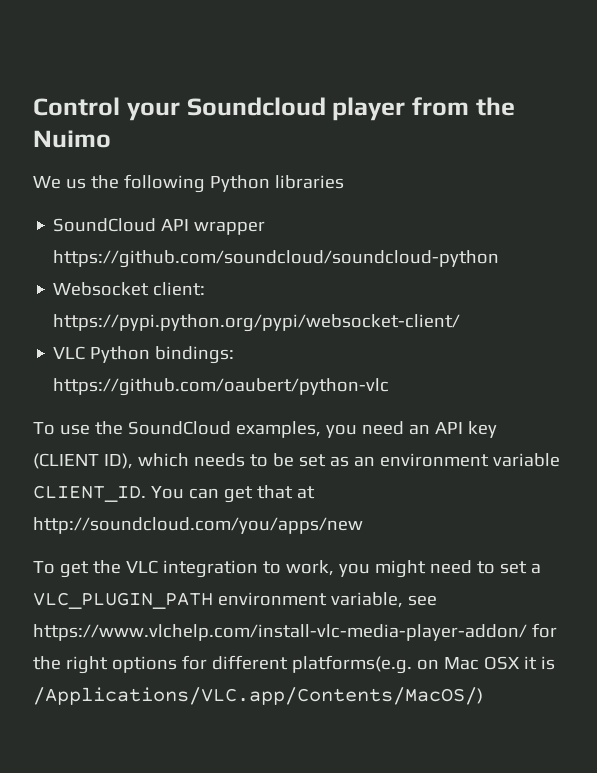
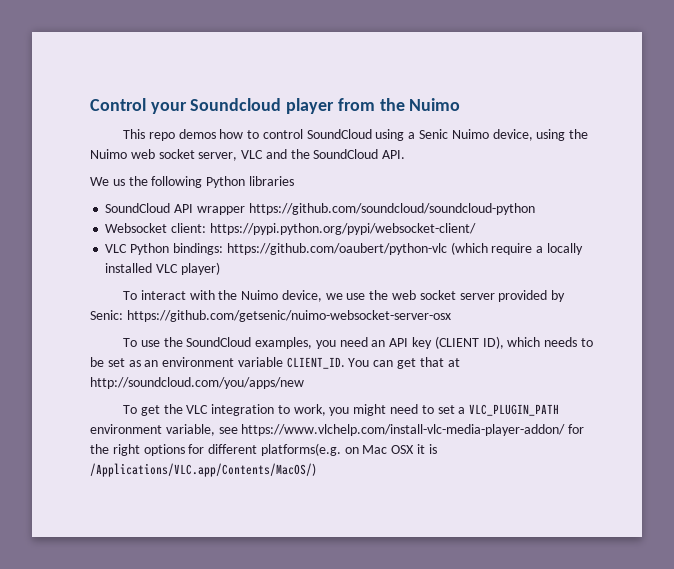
(111, 139) none -> [123,129,589,141] [90,149,406,161] // This repo demos how to control SoundCloud using a Senic Nuimo device, using the Nuimo web socket server, VLC and the SoundCloud API.
(390, 387) none -> [450,242,583,255] [105,262,220,275] [123,290,566,302] [90,310,451,322] (which require a locally installed VLC player) // To interact with the Nuimo device, we use the web socket server provided by Senic: https://github.com/getsenic/nuimo-websocket-server-osx

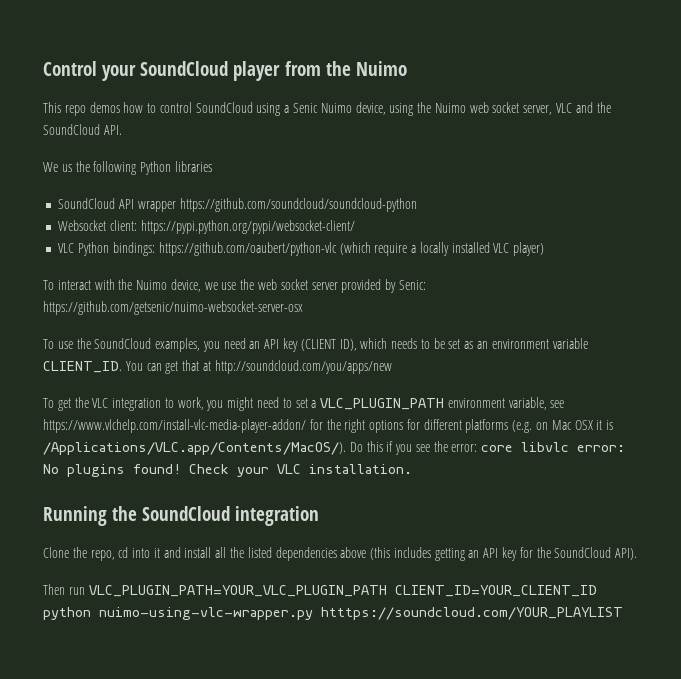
[190,98,282,111] Soundcloud -> [140,61,229,76] SoundCloud
[260,443,341,456] platforms(e.g. -> [465,419,533,433] platforms (e.g.
[90,463,316,477] /Applications/VLC.app/Contents/MacOS/) -> [43,441,626,455] [43,464,412,477] [43,506,320,526] [43,547,638,561] [43,584,597,597] [43,607,623,620] /Applications/VLC.app/Contents/MacOS/). Do this if you see the error: core libvlc error: No plugins found! Check your VLC installation. // Running the SoundCloud integration // Clone the repo, cd into it and install all the listed dependencies above (this includes getting an API key for the SoundCloud API). // Then run VLC_PLUGIN_PATH=YOUR_VLC_PLUGIN_PATH CLIENT_ID=YOUR_CLIENT_ID python nuimo-using-vlc-wrapper.py htttps://soundcloud.com/YOUR_PLAYLIST

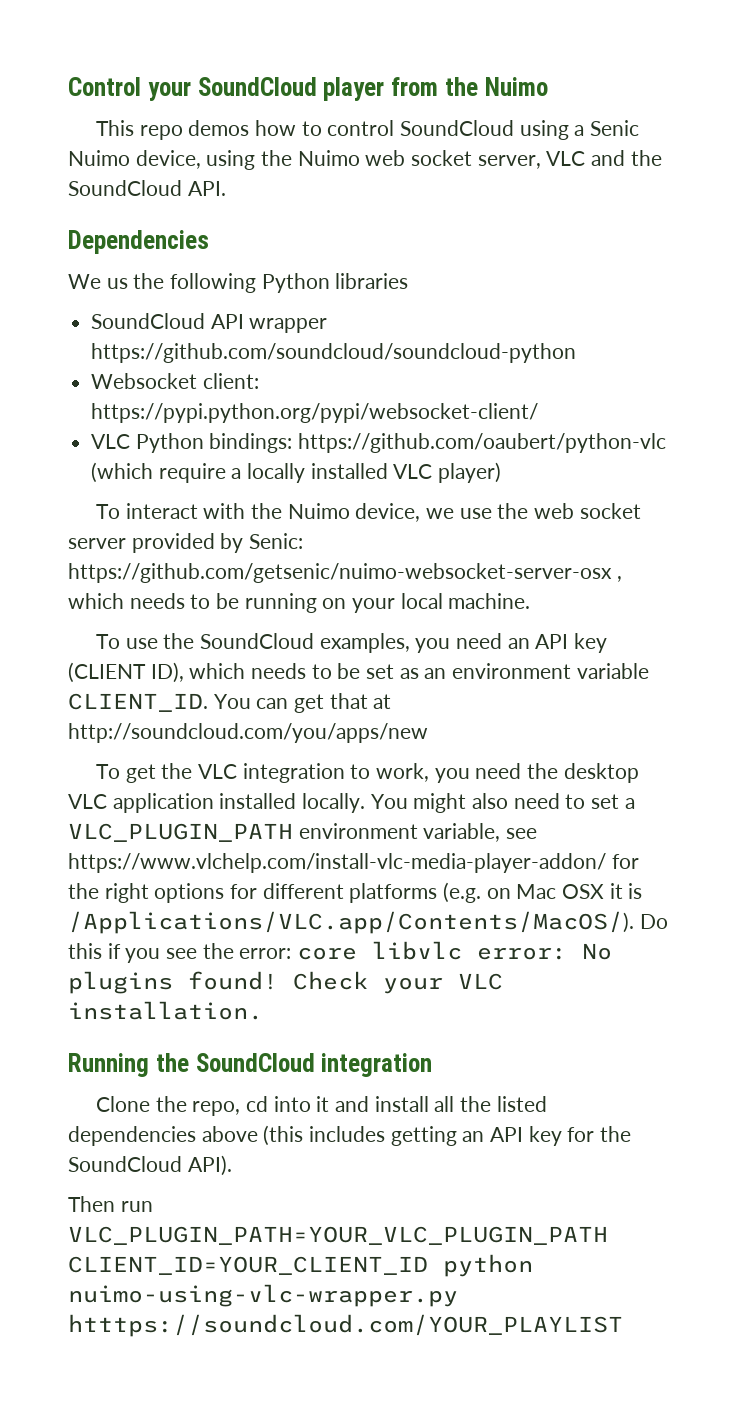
(122, 130) none -> [68,230,209,254] // Dependencies
(303, 308) none -> [616,576,622,582] [68,593,531,613] , which needs to be running on your local machine.
[227,397,254,411] might -> [475,763,639,783] [68,793,509,813] need the desktop VLC application installed locally. You might also

